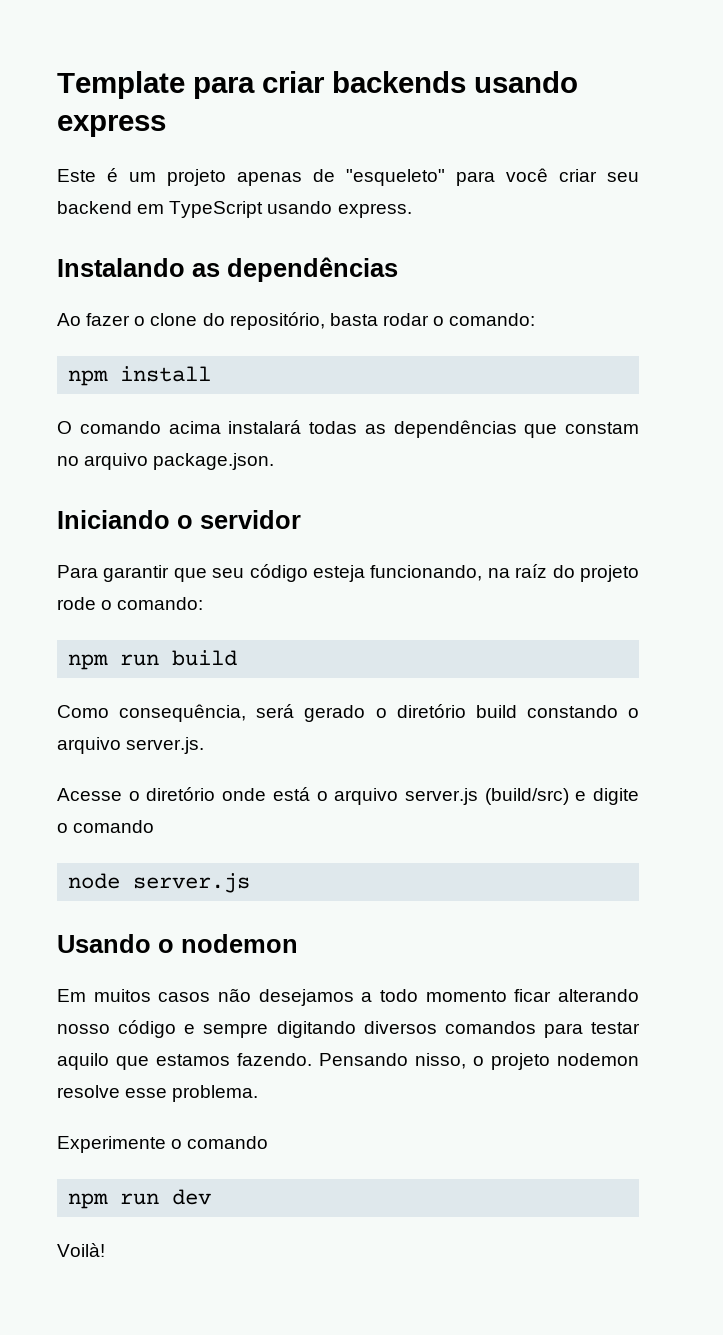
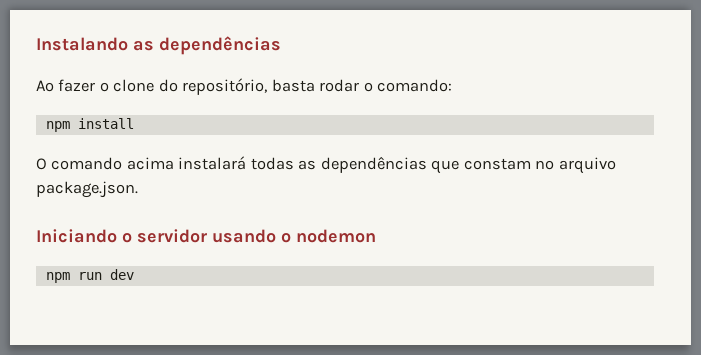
[57,71,578,99] [57,115,166,137] [57,168,639,186] [57,201,412,218] Template para criar backends usando express // Este é um projeto apenas de "esqueleto" para você criar seu backend em TypeScript usando express. // -> (36, 44) none
[57,564,639,582] [57,597,204,610] [68,650,238,670] [57,704,639,722] [57,737,205,754] [57,787,640,805] [57,820,155,833] [68,873,251,893] [57,934,298,953] [57,988,640,1006] [57,1020,640,1038] [57,1053,639,1070] [57,1085,259,1102] [57,1136,269,1153] // Para garantir que seu código esteja funcionando, na raíz do projeto rode o comando: // npm run build // Como consequência, será gerado o diretório build constando o arquivo server.js. // Acesse o diretório onde está o arquivo server.js (build/src) e digite o comando // node server.js // Usando o nodemon // Em muitos casos não desejamos a todo momento ficar alterando nosso código e sempre digitando diversos comandos para testar aquilo que estamos fazendo. Pensando nisso, o projeto nodemon resolve esse problema. // Experimente o comando -> [212,229,376,243] usando o nodemon
[57,1243,105,1257] // Voilà! -> (134, 274) none

